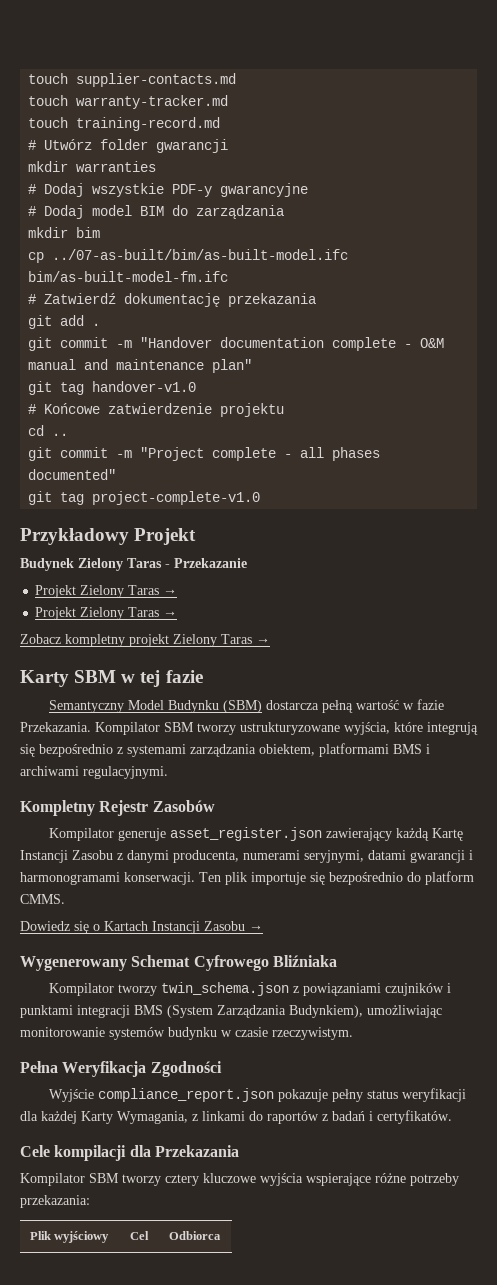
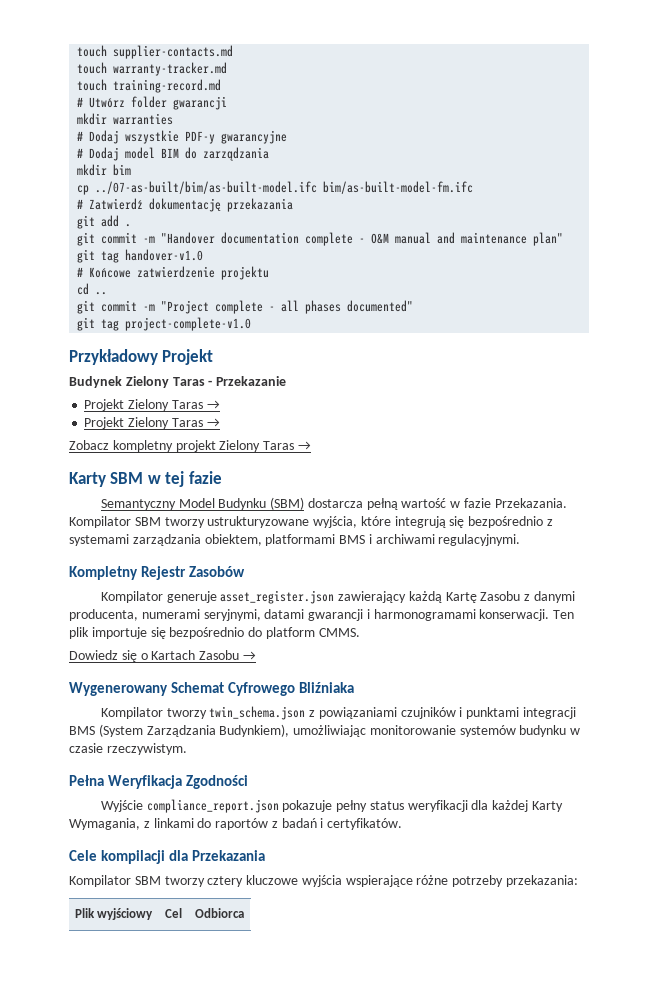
[20,850,68,863] Instancji -> (477, 597) none
[152,921,200,934] Instancji -> (196, 655) none

